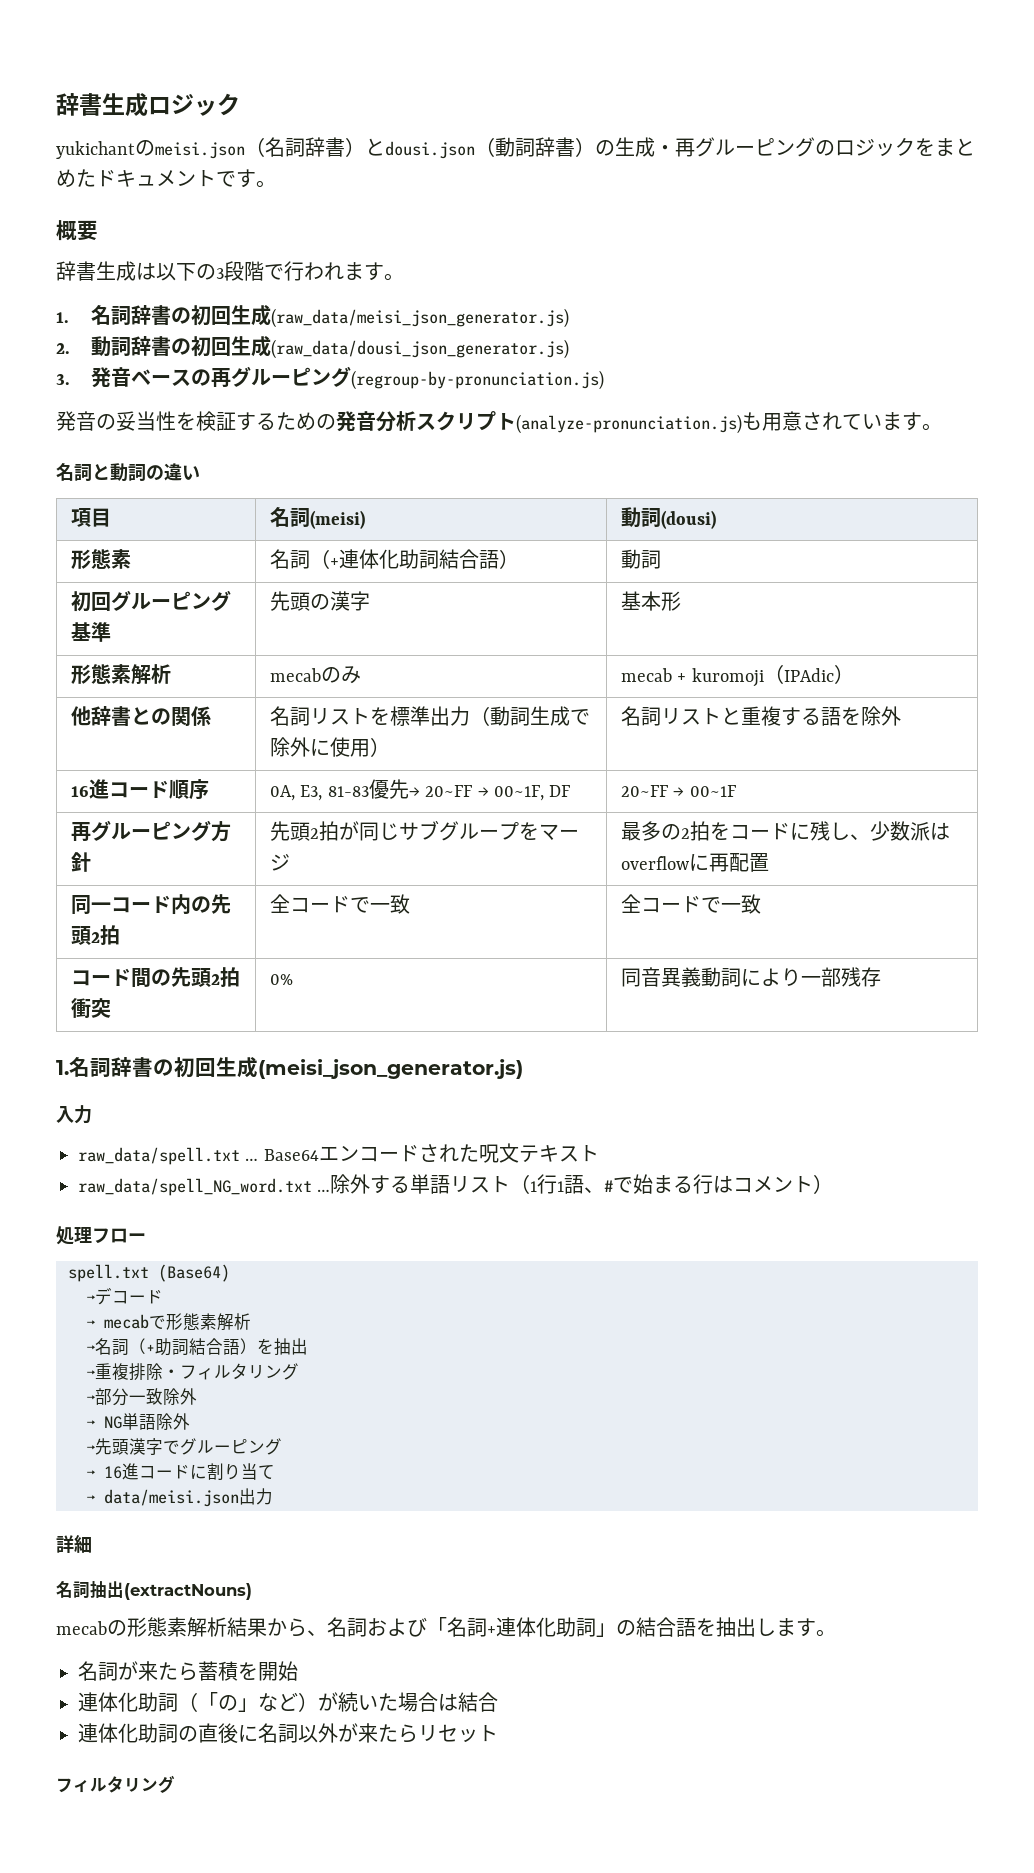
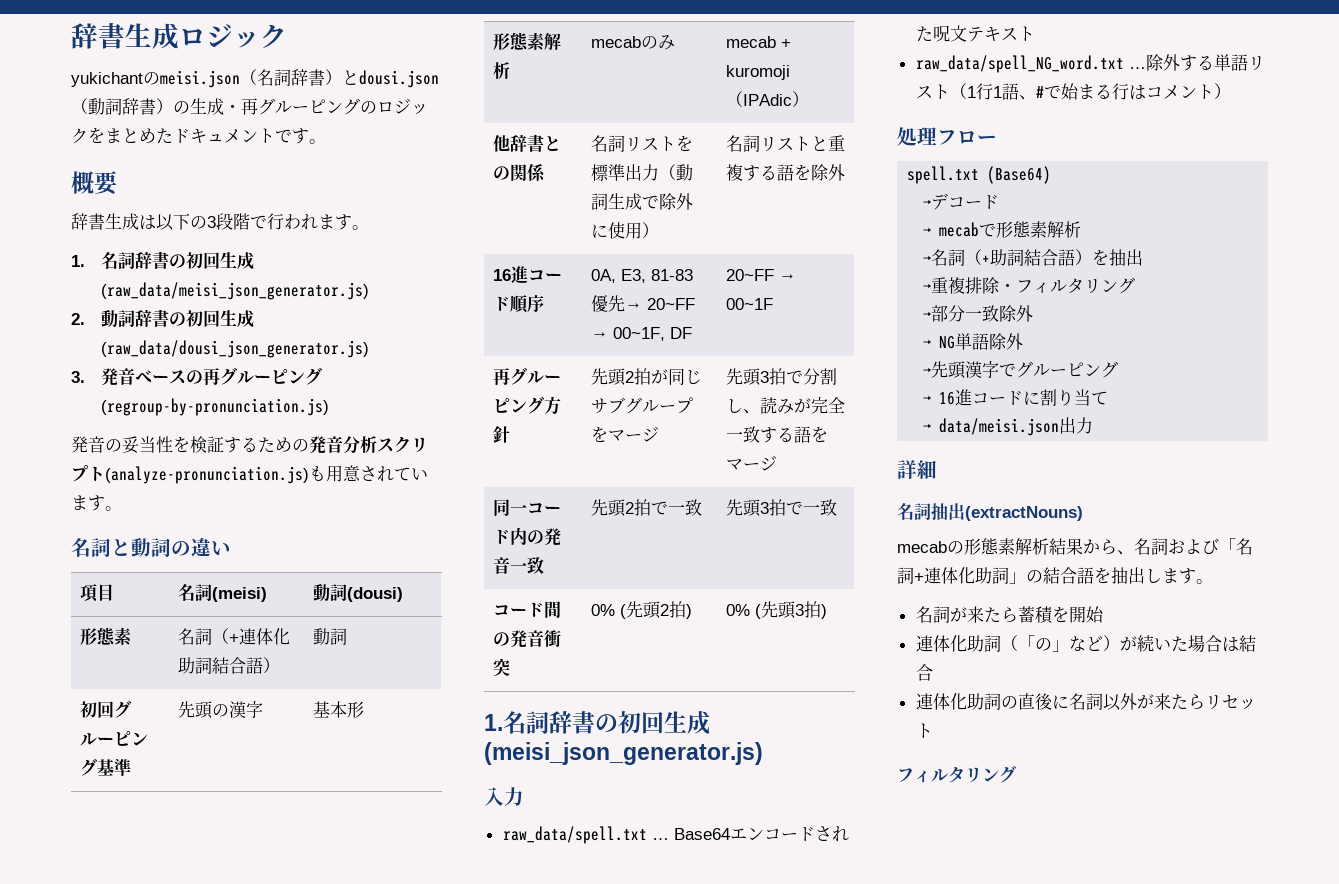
[620,821,950,841] [620,853,769,872] 最多の2拍をコードに残し、少数派はoverflowに再配置 -> [725,368,837,386] [725,397,845,414] [725,426,828,443] [725,455,777,471] 先頭3拍で分割し、読みが完全一致する語をマージ
[210,894,231,914] [70,925,120,946] [269,894,350,913] 先頭2拍 | 全コード -> [543,528,561,546] [492,557,544,574] [590,499,651,517] 発音一致 | 先頭2拍
[620,894,701,913] 全コード -> [725,499,786,517] 先頭3拍
[170,967,240,988] [70,998,111,1018] [269,974,293,985] [620,967,881,987] 先頭2拍衝突 | 0% | 同音異義動詞により一部残存 -> [509,630,561,648] [492,658,510,676] [590,601,692,619] [725,601,827,619] 発音衝突 | 0% (先頭2拍) | 0% (先頭3拍)

